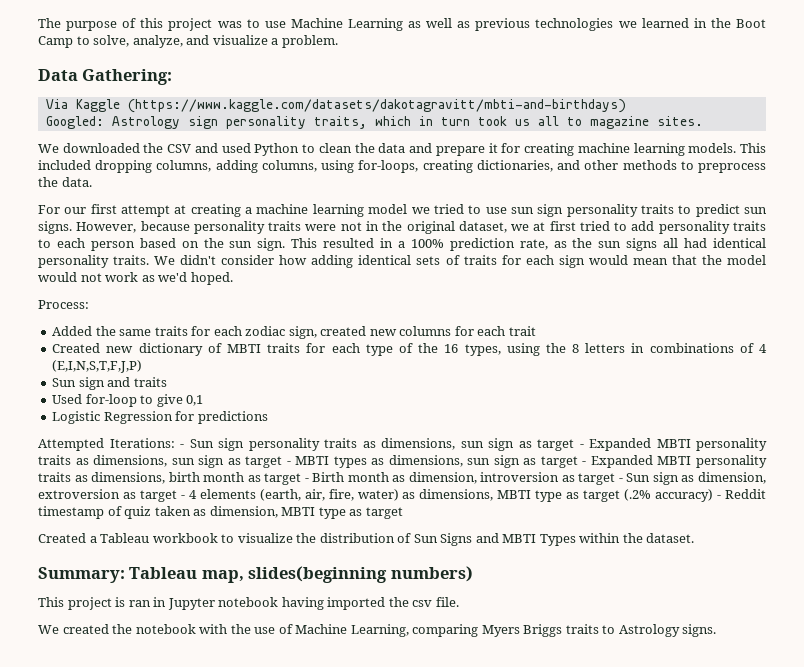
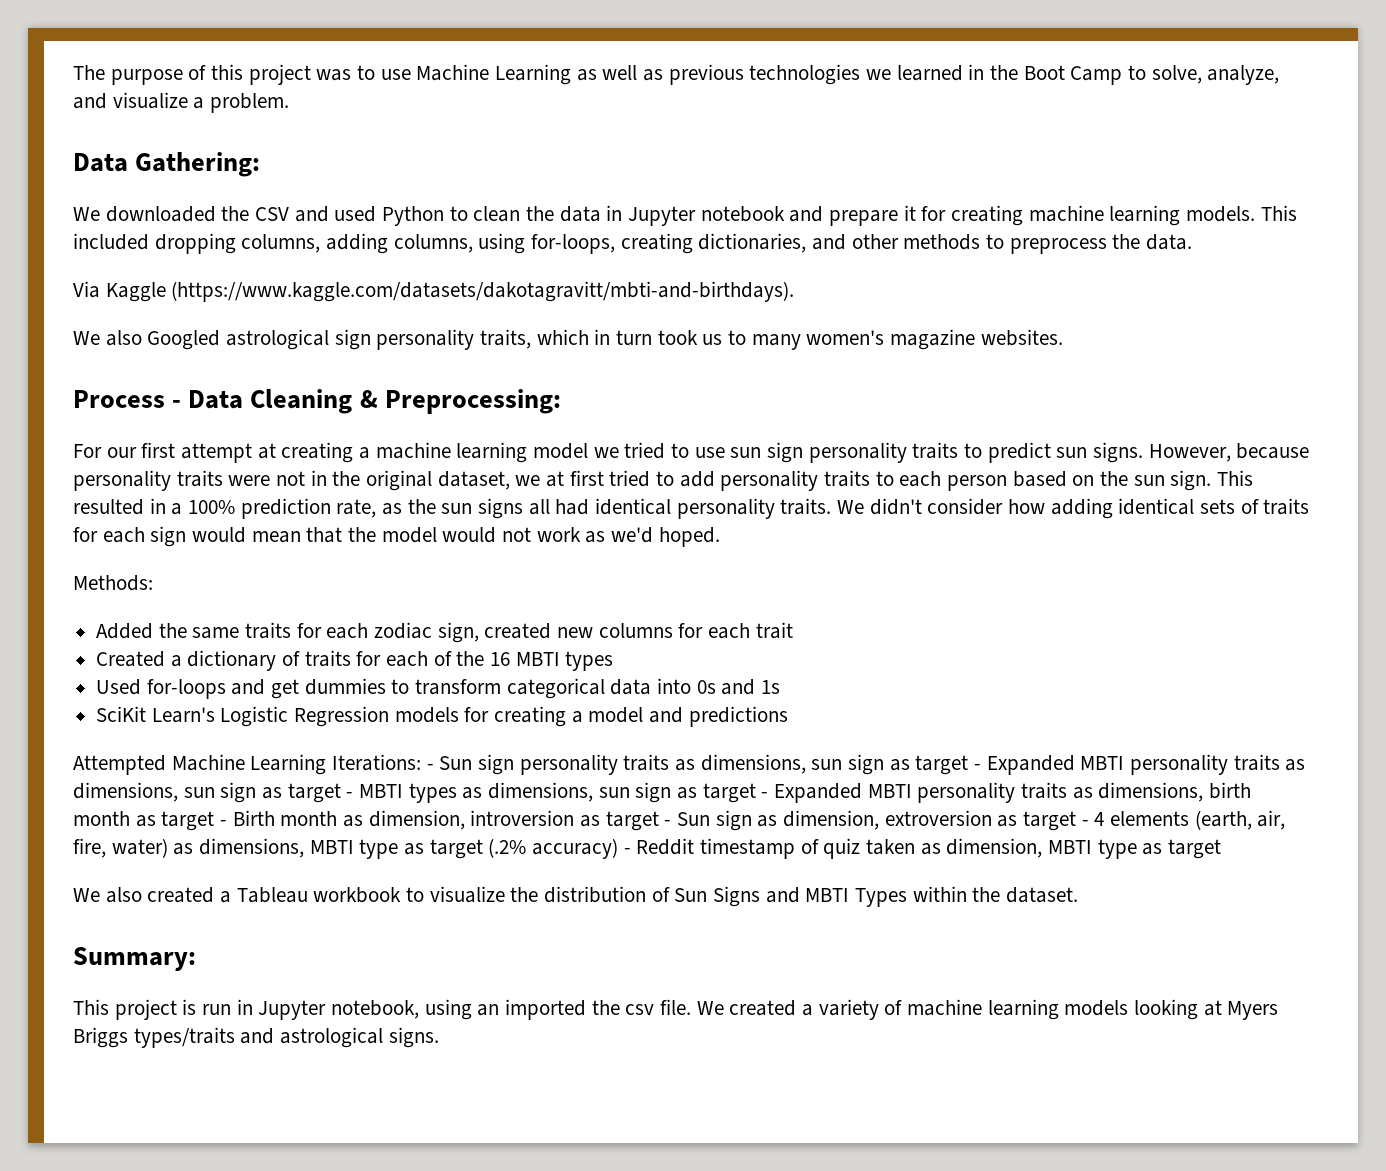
[45,99,626,113] [45,116,703,129] // Via Kaggle (https://www.kaggle.com/datasets/dakotagravitt/mbti-and-birthdays) // Googled: Astrology sign personality traits, which in turn took us all to magazine sites. -> (261, 164) none
(406, 148) none -> [606,205,785,226] in Jupyter notebook
(92, 182) none -> [73,281,795,302] [73,329,1063,350] [73,389,561,414] // Via Kaggle (https://www.kaggle.com/datasets/dakotagravitt/mbti-and-birthdays). // We also Googled astrological sign personality traits, which in turn took us to many women's magazine websites. // Process - Data Cleaning & Preprocessing:
[38,300,89,309] Process: -> [73,575,153,591] Methods:
[106,346,134,353] new -> [170,655,182,667] a
[227,343,393,356] MBTI traits for each type -> [304,650,429,667] traits for each
[464,343,767,356] [52,360,143,373] [52,377,167,390] [52,394,204,407] [52,411,195,424] types, using the 8 letters in combinations of 4 (E,I,N,S,T,F,J,P) // Sun sign and traits // Used for-loop to give 0,1 // Logistic Regression for -> [515,651,614,671] [96,678,781,699] [96,706,684,727] MBTI types // Used for-loops and get dummies to transform categorical data into 0s and 1s // SciKit Learn's Logistic Regression models for creating a model and
(104, 444) none -> [171,754,327,775] Machine Learning
[38,533,86,543] Created -> [73,887,215,903] We also created
[129,566,473,583] Tableau map, slides(beginning numbers) -> (196, 959) none
[128,597,324,610] ran in Jupyter notebook having -> [202,999,500,1020] run in Jupyter notebook, using an
(459, 602) // -> (692, 1007) none
[112,624,680,637] the notebook with the use of Machine Learning, comparing Myers Briggs traits to Astrology -> [802,999,1279,1020] [73,1027,384,1048] a variety of machine learning models looking at Myers Briggs types/traits and astrological

